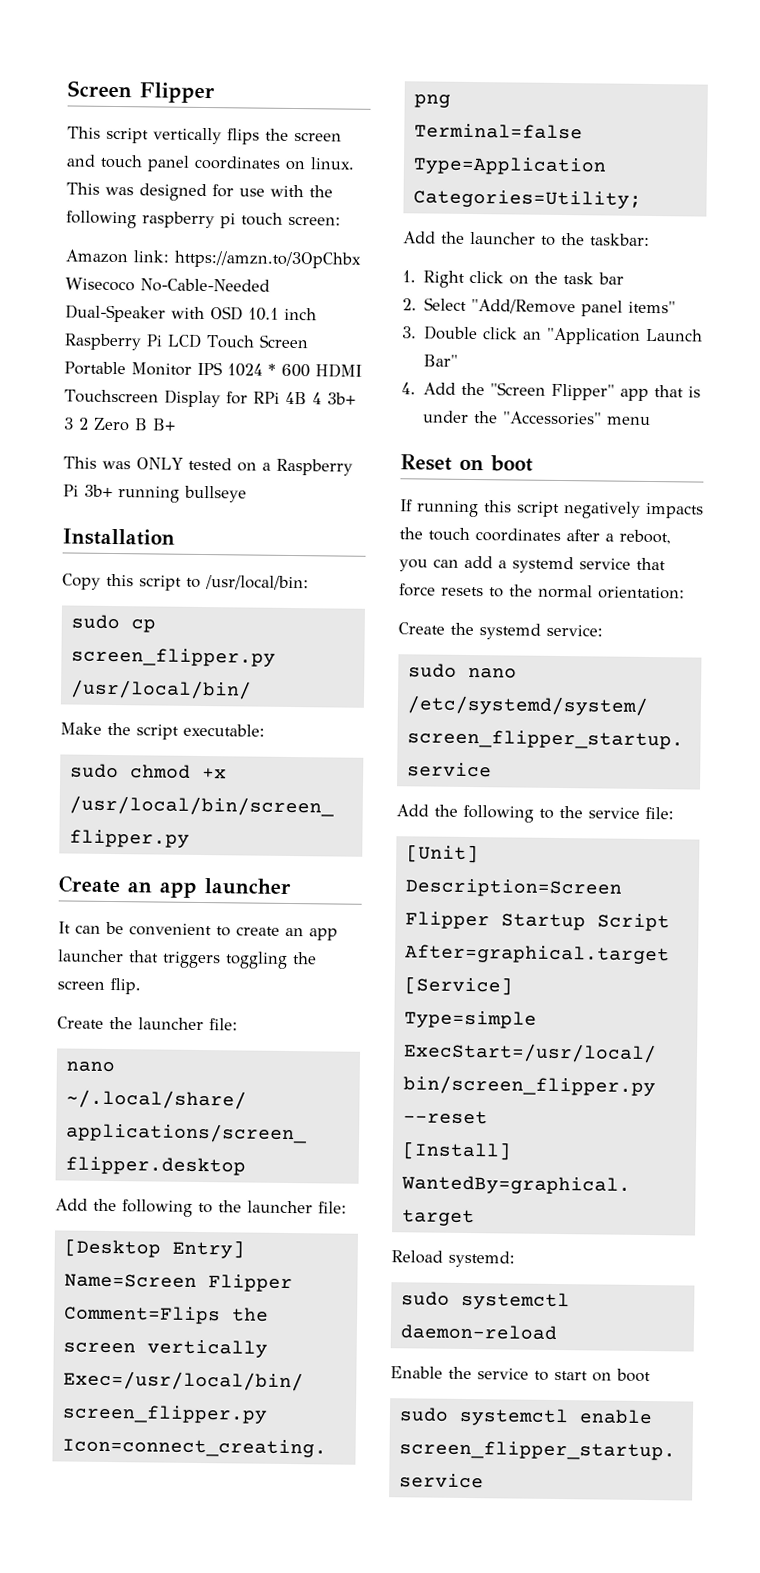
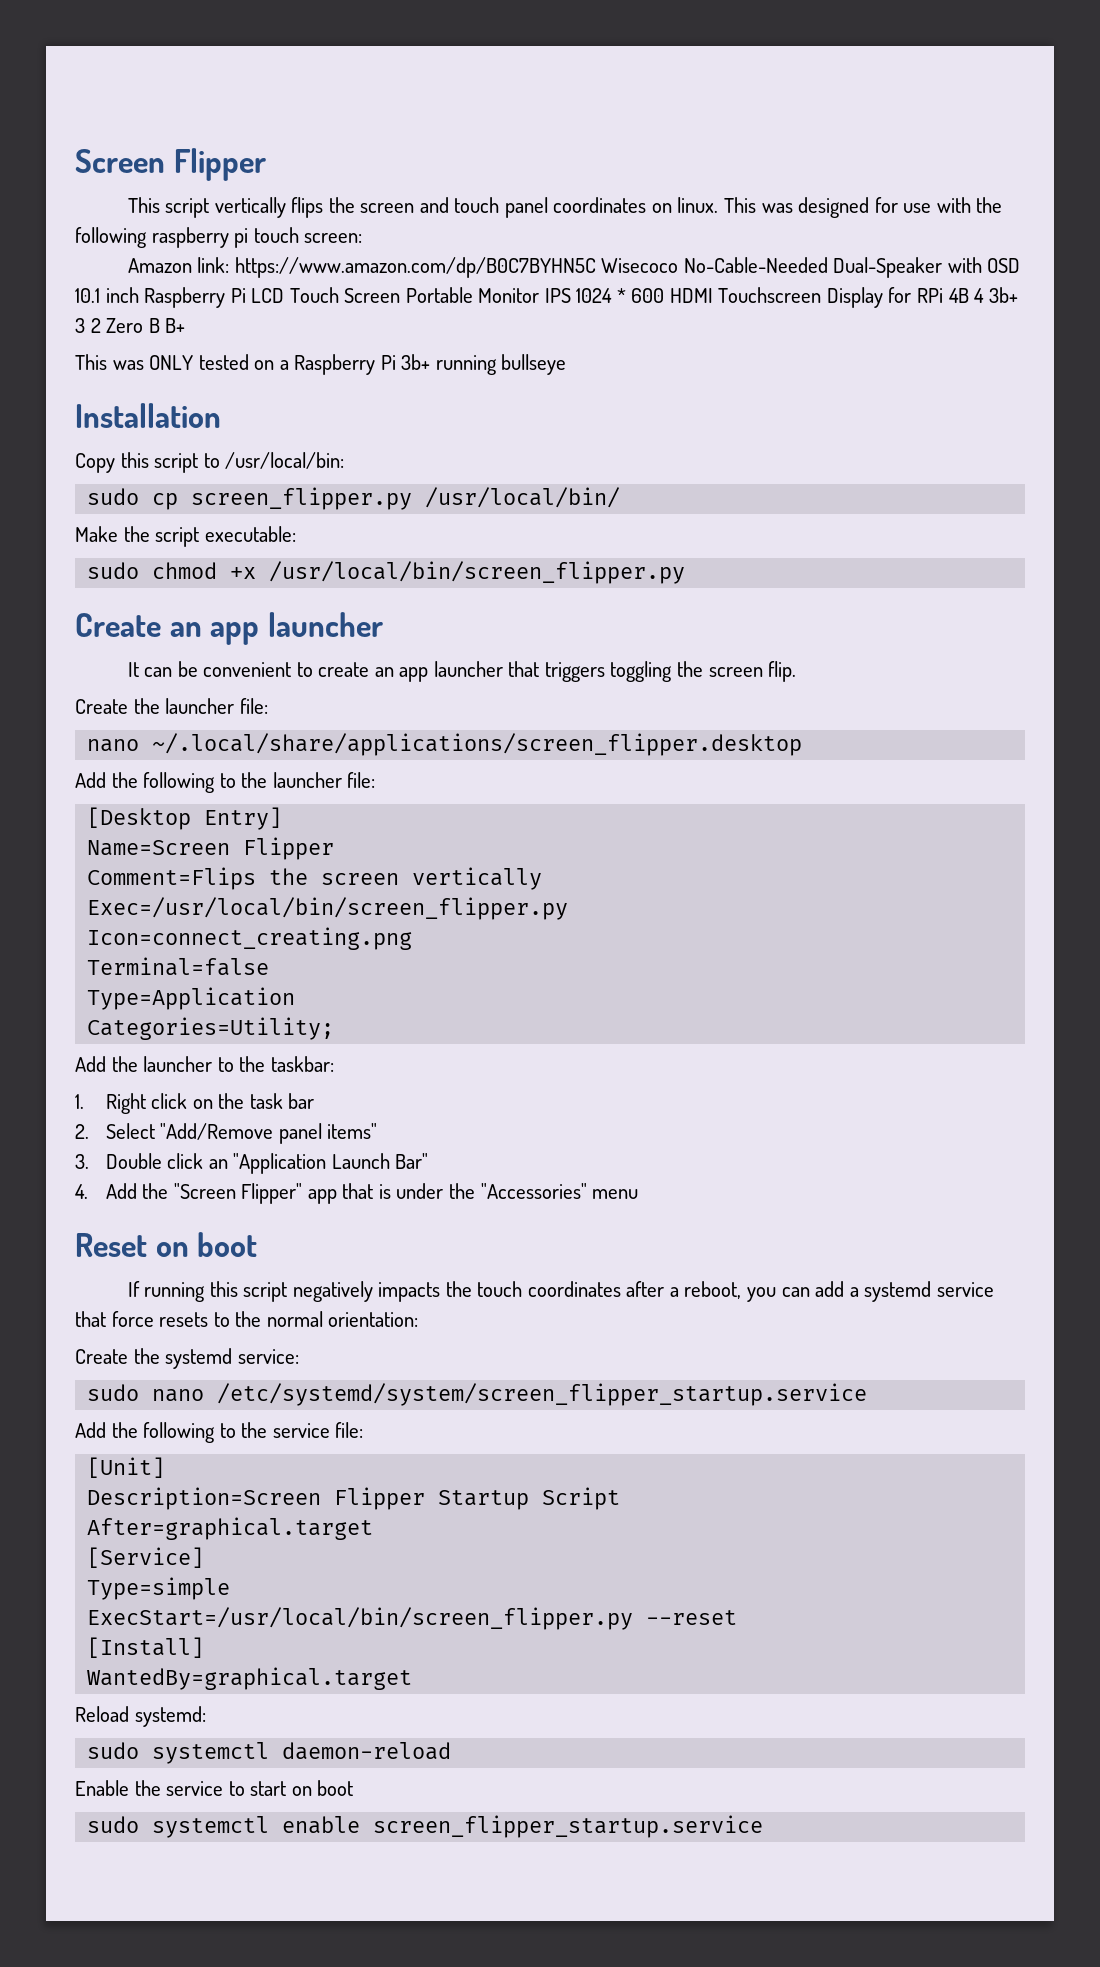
[174,250,361,269] https://amzn.to/3OpChbx -> [234,257,596,278] https://www.amazon.com/dp/B0C7BYHN5C

